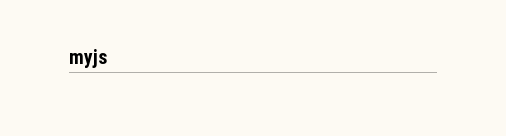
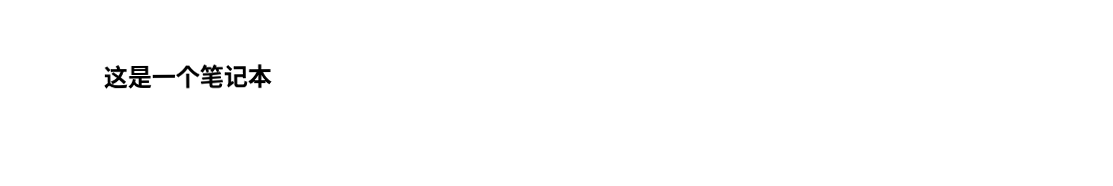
[69,49,107,68] myjs -> [103,64,272,90] 这是一个笔记本

